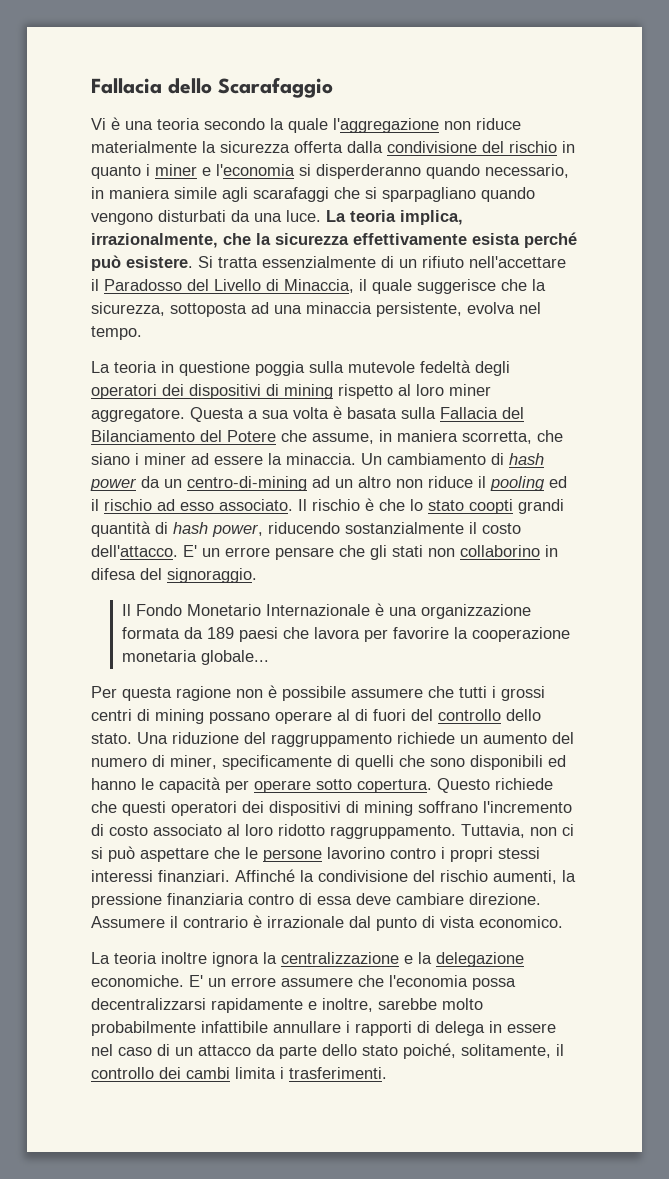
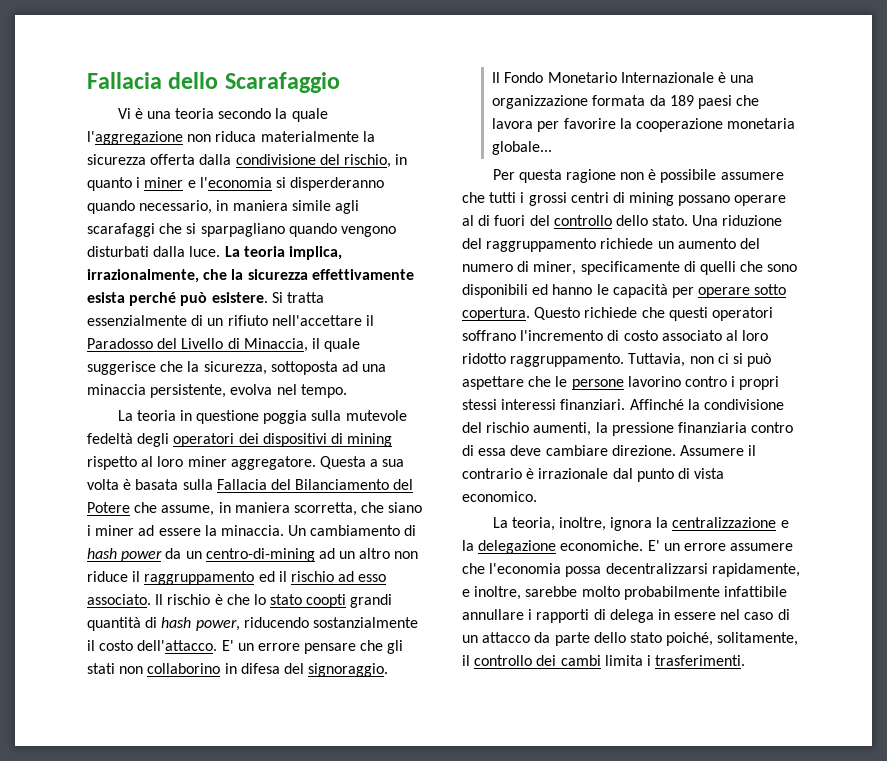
[476,118,521,130] riduce -> [215,131,257,142] riduca
[509,141,557,153] rischio -> [343,154,391,168] rischio,
[231,210,282,222] da una -> [153,246,186,257] dalla
[490,476,545,491] pooling -> [144,571,255,585] raggruppamento
[242,801,413,816] dei dispositivi di mining -> (773, 314) none
[114,952,207,964] teoria inoltre -> [511,517,606,531] teoria, inoltre,
[211,998,303,1013] rapidamente -> [711,563,800,577] rapidamente,

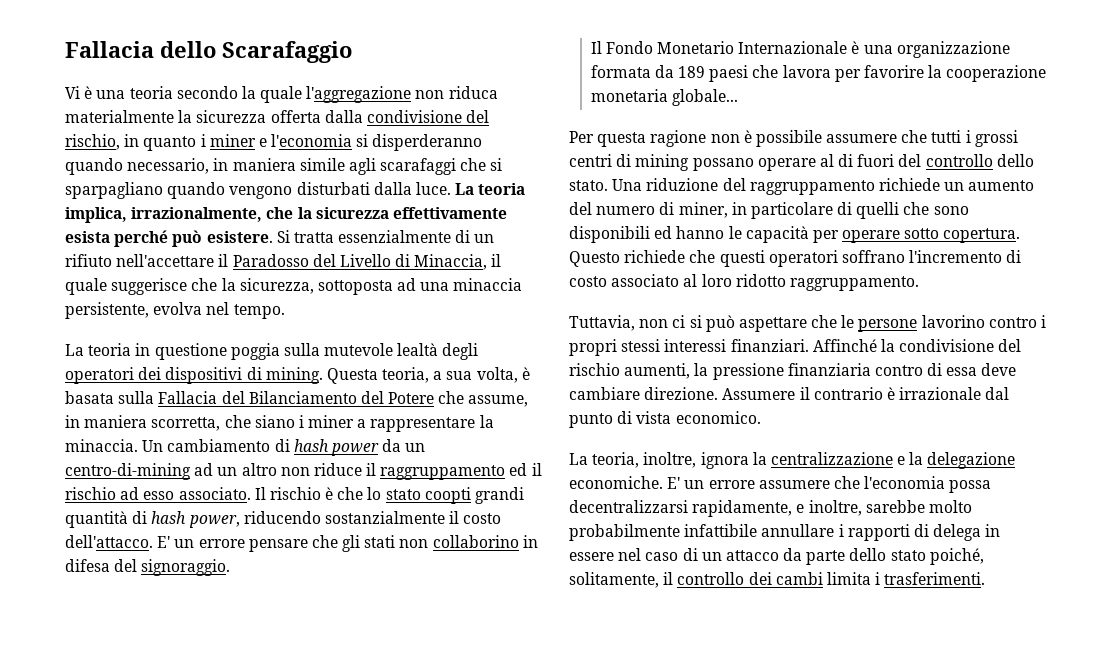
[87,433,133,444] fedeltà -> [397,343,439,356] lealtà
[347,433,393,447] [87,456,366,470] mining rispetto al loro miner aggregatore. Questa -> [265,367,430,384] mining. Questa teoria,
[87,479,119,490] volta -> [476,367,518,383] volta,
[138,525,201,536] ad essere -> [357,417,476,432] a rappresentare
[580,261,680,275] specificamente -> [731,202,833,219] in particolare
(625, 360) none -> (919, 283) //

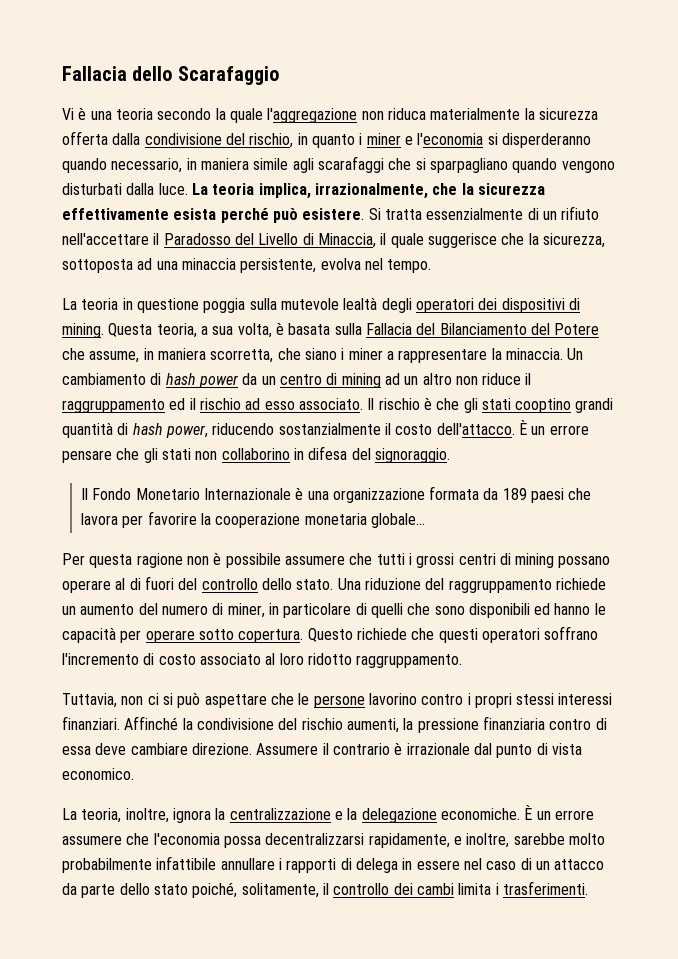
[65,463,191,480] centro-di-mining -> [279,373,381,388] centro di mining
[367,487,471,504] lo stato coopti -> [463,398,572,413] gli stati cooptino
[157,536,171,548] E' -> [518,420,527,435] È
[667,477,681,489] E' -> [524,805,533,820] È

